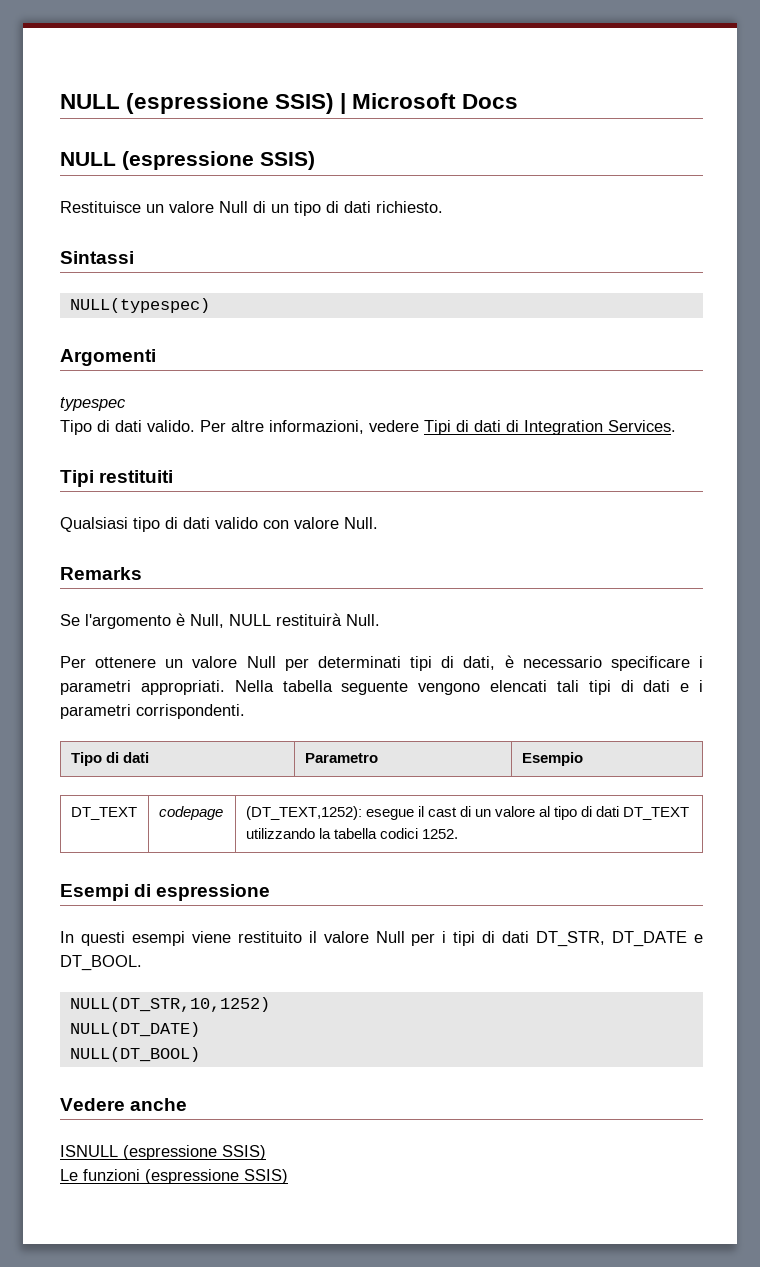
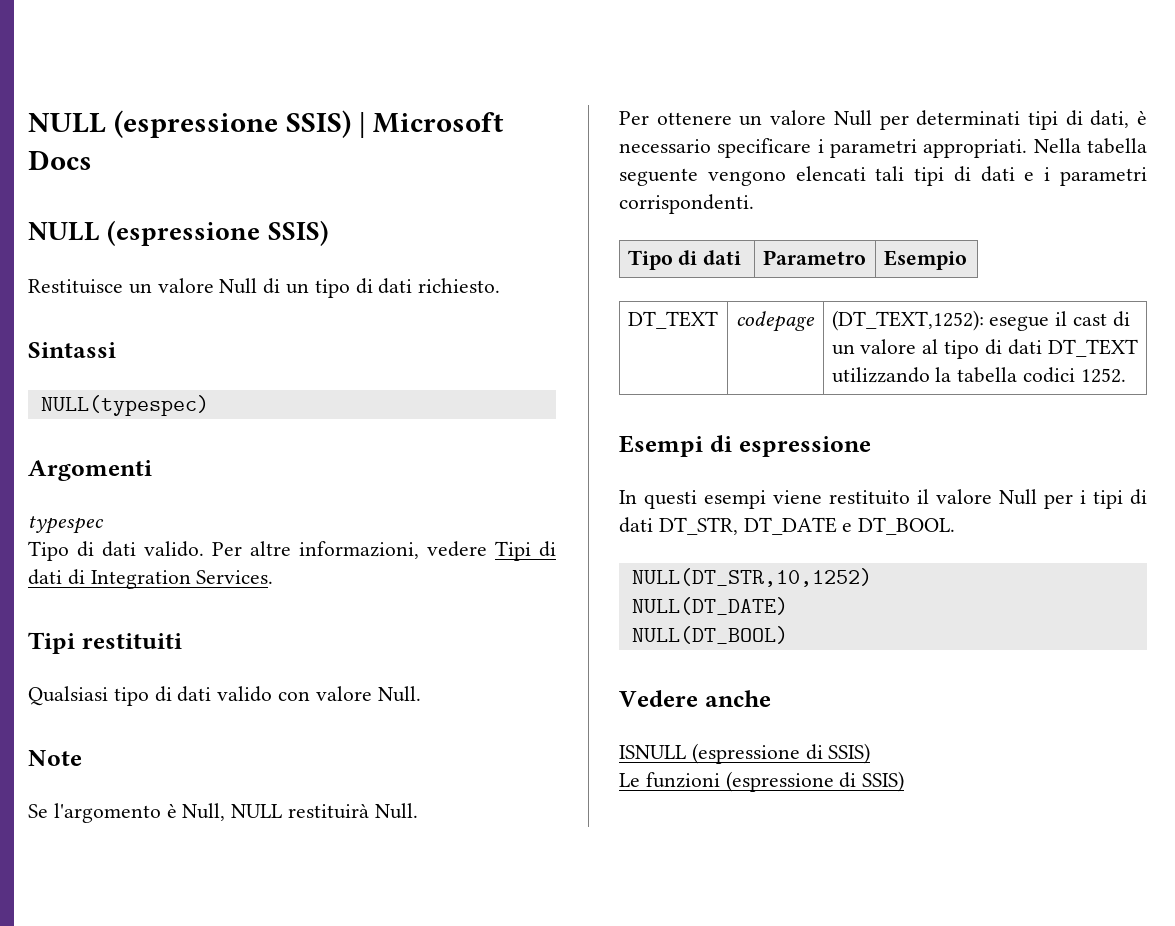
[60,567,142,580] Remarks -> [28,750,82,766] Note
(217, 1152) none -> [805,744,823,760] di
(239, 1176) none -> [839,772,857,788] di

